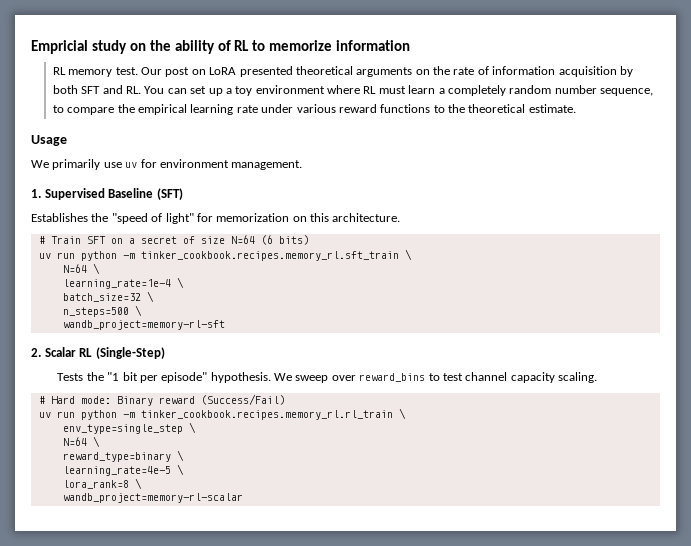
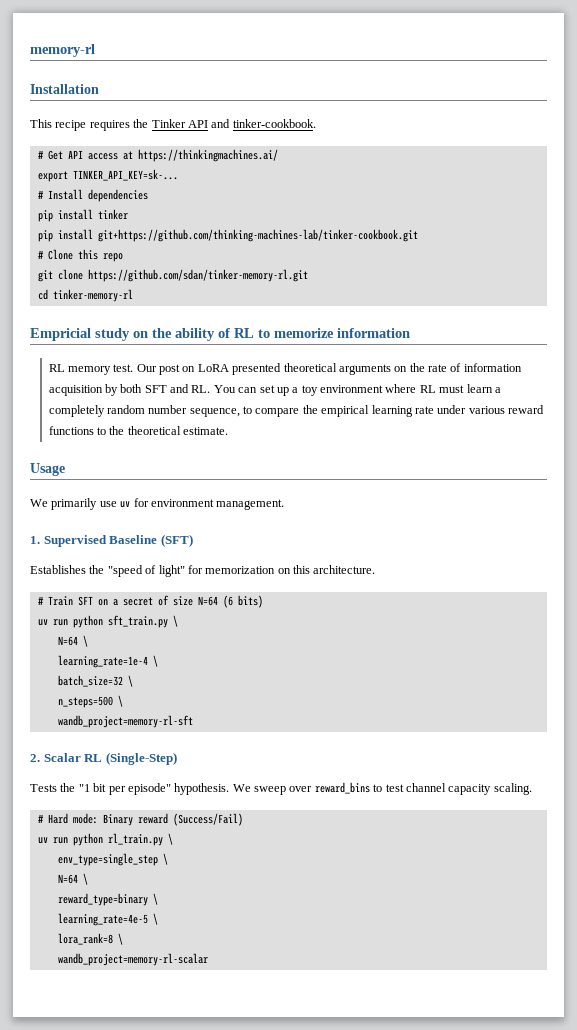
(31, 47) none -> [30,44,95,57] [30,84,99,94] [30,119,316,131] [37,149,278,162] [37,169,178,182] [37,189,148,202] [37,209,128,222] [37,229,418,242] [37,249,123,262] [37,269,308,282] [37,289,133,302] memory-rl // Installation // This recipe requires the Tinker API and tinker-cookbook. // # Get API access at https://thinkingmachines.ai/ // export TINKER_API_KEY=sk-... // # Install dependencies // pip install tinker // pip install git+https://github.com/thinking-machines-lab/tinker-cookbook.git // # Clone this repo // git clone https://github.com/sdan/tinker-memory-rl.git // cd tinker-memory-rl //
[122,251,399,261] -m tinker_cookbook.recipes.memory_rl.sft_train -> [107,615,168,628] sft_train.py
[122,410,393,420] -m tinker_cookbook.recipes.memory_rl.rl_train -> [107,833,163,846] rl_train.py

